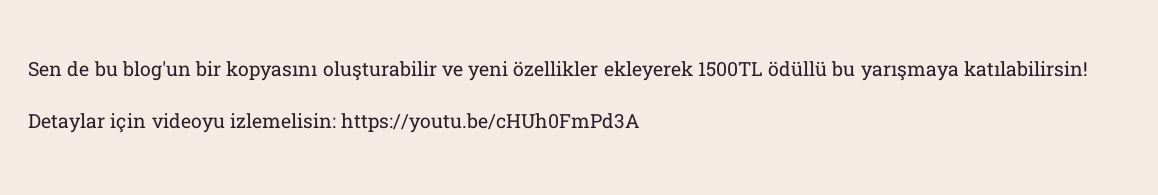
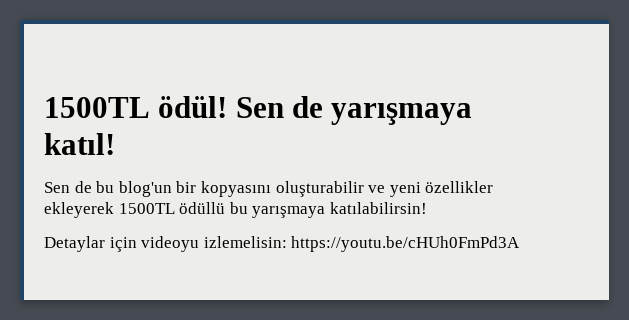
(28, 69) none -> [44,96,473,125] [44,133,115,155] 1500TL ödül! Sen de yarışmaya katıl! //

